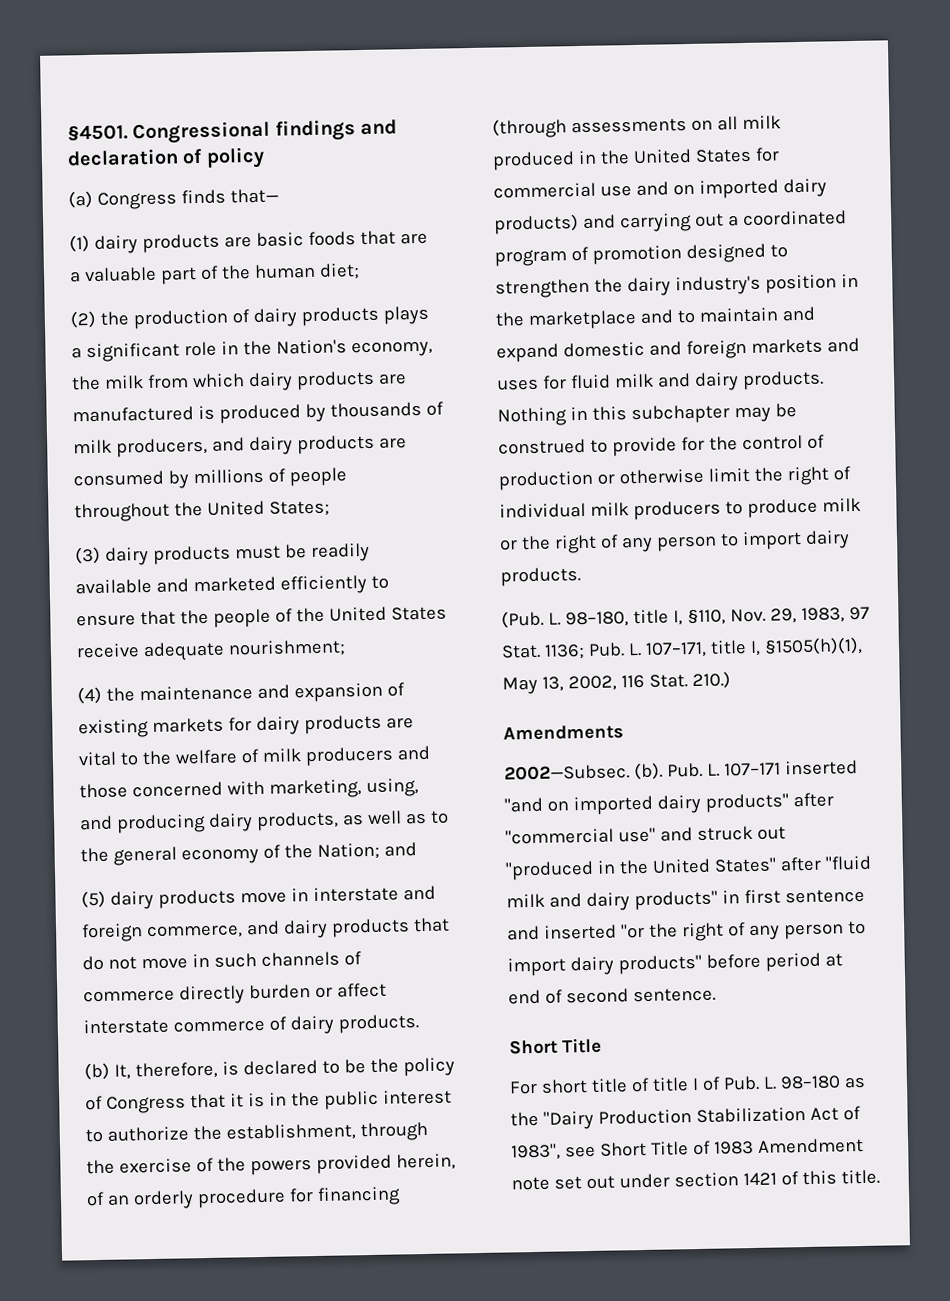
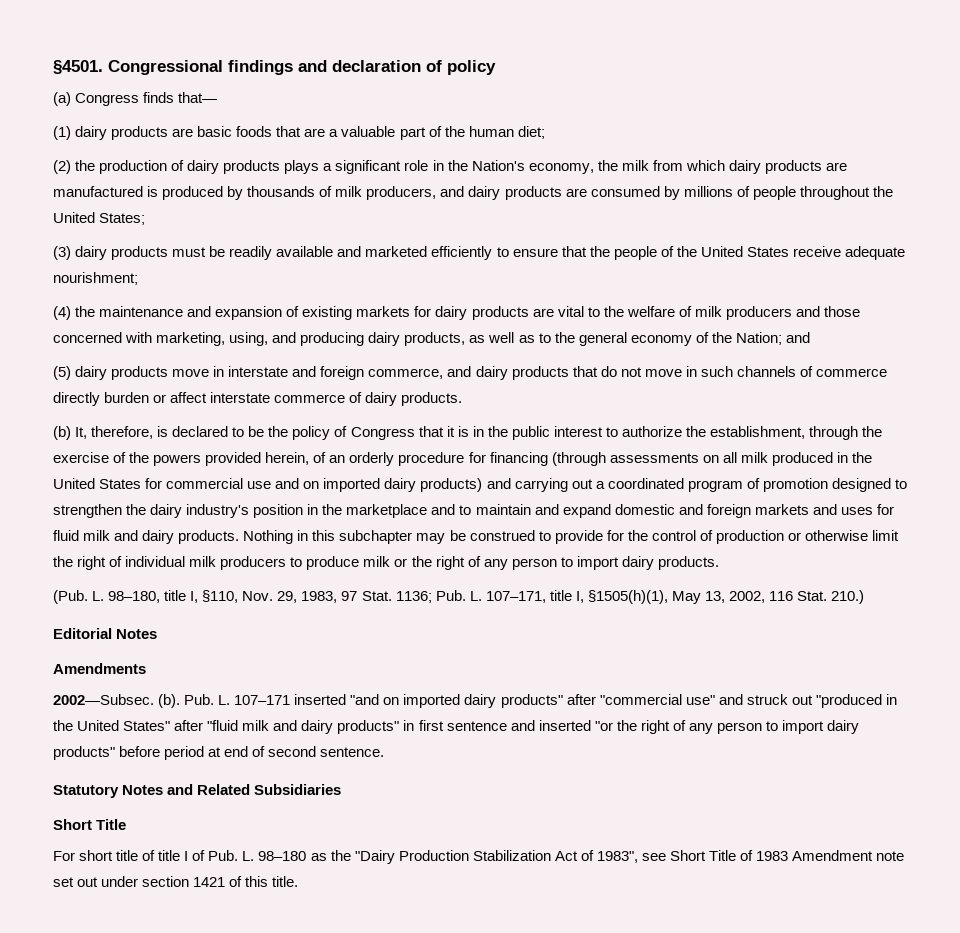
(731, 680) none -> [53,628,158,639] // Editorial Notes
(716, 995) none -> [53,784,342,798] // Statutory Notes and Related Subsidiaries

